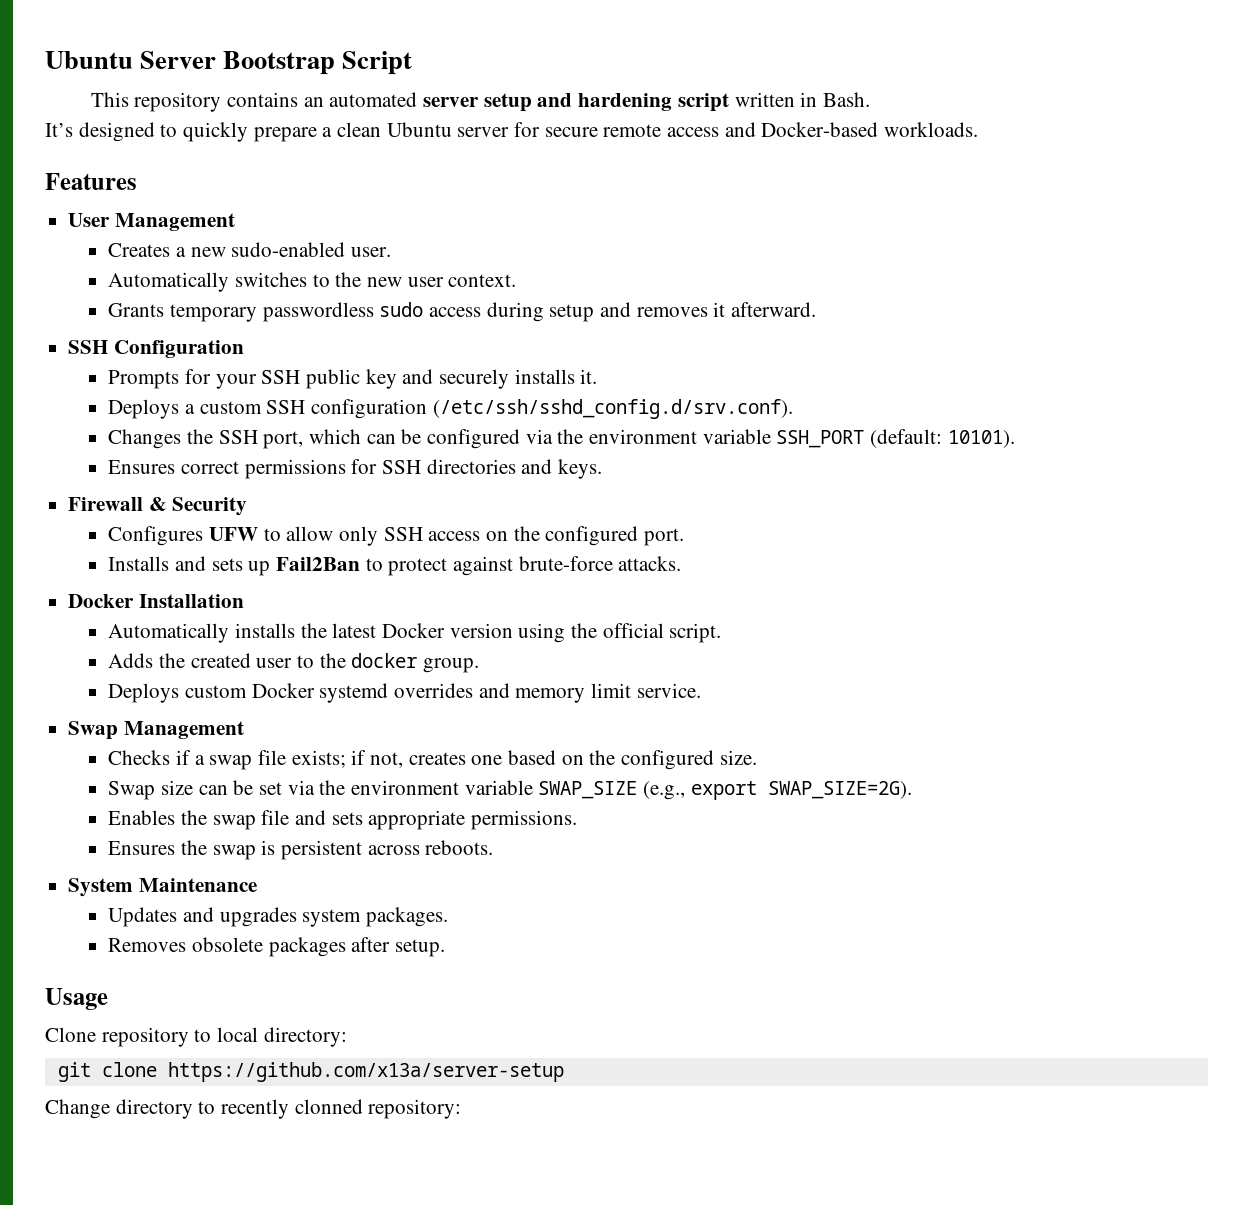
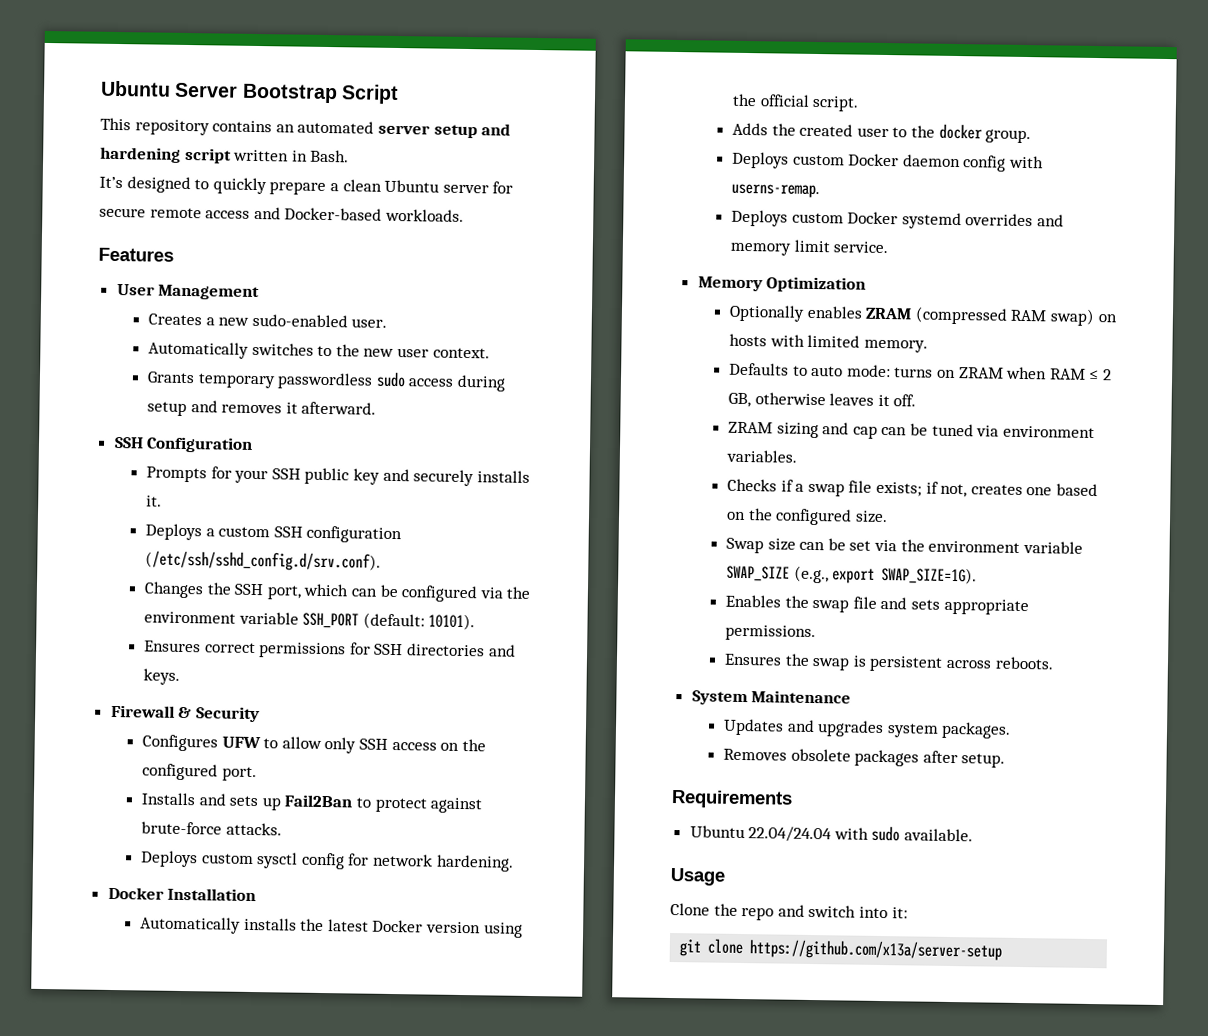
(682, 563) none -> [140,850,514,872] // Deploys custom sysctl config for network hardening.
(480, 665) none -> [732,151,1045,172] [731,183,821,199] // Deploys custom Docker daemon config with userns-remap.
[68,721,244,740] Swap Management -> [697,276,867,293] [729,304,1117,327] [729,333,928,353] [729,362,1112,381] [728,392,917,408] [728,421,1095,439] [726,449,798,463] Memory Optimization // Optionally enables ZRAM (compressed RAM swap) on hosts with limited memory. // Defaults to auto mode: turns on ZRAM when RAM ≤ 2 GB, otherwise leaves it off. // ZRAM sizing and cap can be tuned via environment variables.
[767,781,912,799] SWAP_SIZE=2G). -> [881,566,978,585] SWAP_SIZE=1G).
[45,988,108,1010] [45,1027,347,1047] [57,1062,564,1082] [45,1099,462,1119] Usage // Clone repository to local directory: // git clone https://github.com/x13a/server-setup // Change directory to recently clonned repository: -> [671,790,793,809] [689,825,974,843] [670,867,725,886] [670,902,908,921] [679,938,1003,961] Requirements // Ubuntu 22.04/24.04 with sudo available. // Usage // Clone the repo and switch into it: // git clone https://github.com/x13a/server-setup

